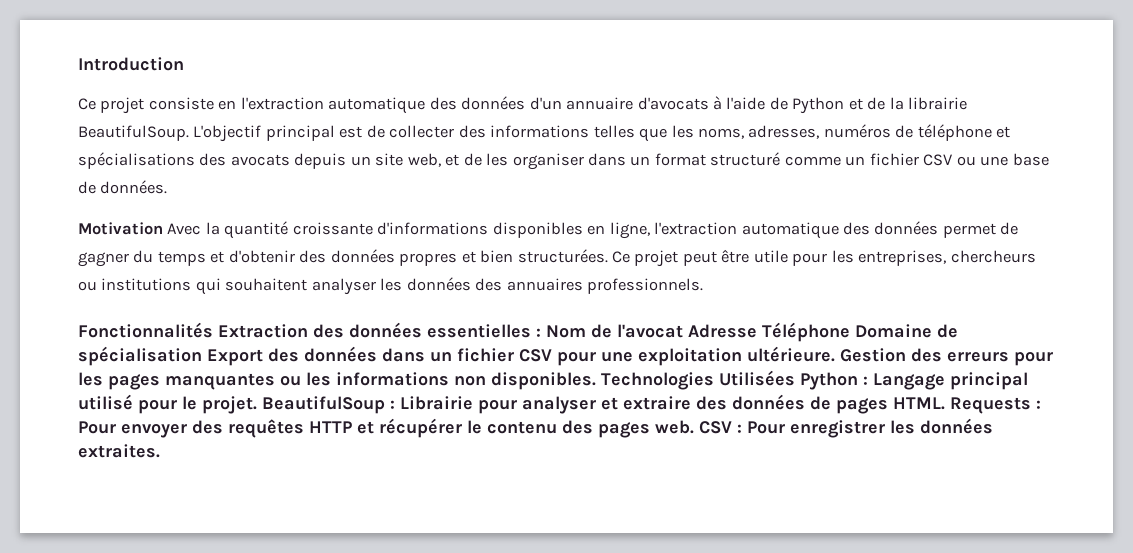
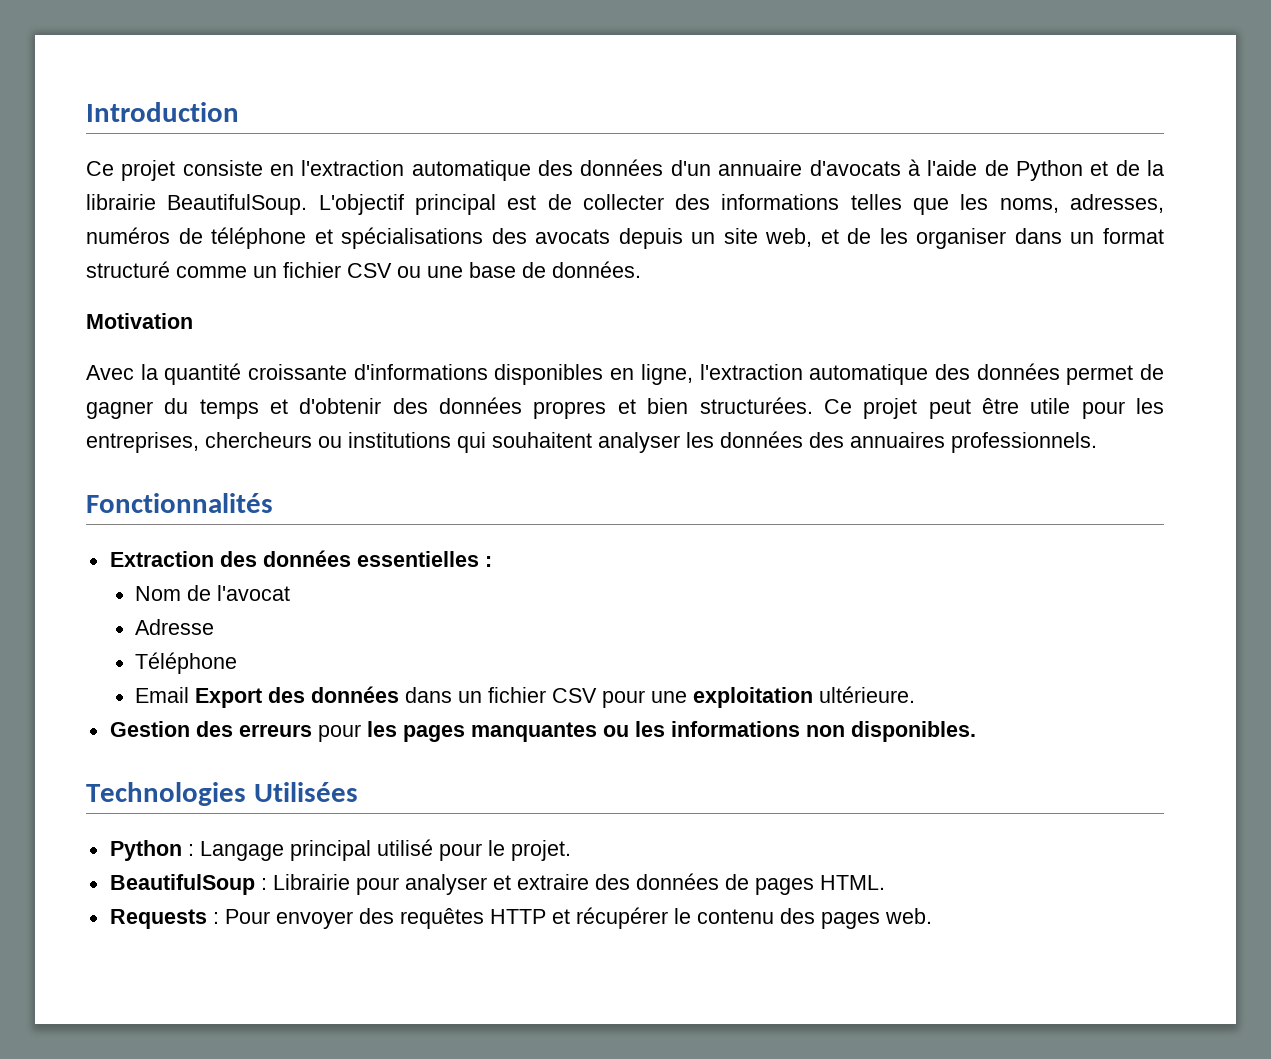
(163, 228) none -> (193, 321) //
(213, 330) none -> (273, 503) //
(541, 332) none -> (492, 561) //
(683, 331) none -> (291, 593) //
(757, 331) none -> (215, 627) //
[855,324,958,338] [78,346,202,366] Domaine de spécialisation -> [135,687,190,703] // Email
(835, 354) none -> (916, 694) //
(596, 381) none -> (976, 731) //
(795, 378) none -> (358, 792) //
(257, 405) none -> (571, 850) //
(945, 403) none -> (885, 882) //
[699,418,993,438] [78,444,160,458] CSV : Pour enregistrer les données extraites. -> (932, 916) none

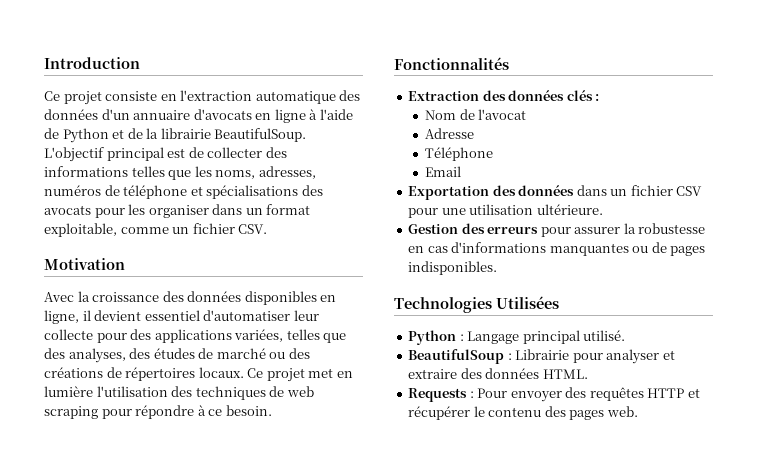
(901, 168) none -> [255,109,306,123] en ligne
[618,228,872,249] depuis un site web, et de -> [94,208,125,218] pour
[86,261,170,278] structuré -> [44,223,117,237] exploitable,
[347,261,641,278] [86,313,193,329] [86,363,1165,385] [86,397,1165,419] [86,431,1097,453] CSV ou une base de données. // Motivation // Avec la quantité croissante d'informations disponibles en ligne, l'extraction automatique des données permet de gagner du temps et d'obtenir des données propres et bien structurées. Ce projet peut être utile pour les entreprises, chercheurs ou institutions qui souhaitent analyser les données des annuaires professionnels. -> [238,224,268,234] [44,258,125,270] [44,291,337,305] [44,310,319,324] [44,329,347,343] [44,348,310,363] [44,367,353,382] [44,386,314,400] [44,405,272,419] CSV. // Motivation // Avec la croissance des données disponibles en ligne, il devient essentiel d'automatiser leur collecte pour des applications variées, telles que des analyses, des études de marché ou des créations de répertoires locaux. Ce projet met en lumière l'utilisation des techniques de web scraping pour répondre à ce besoin.
[356,551,479,567] essentielles -> [566,90,593,101] clés
[195,688,263,708] Export -> [408,186,490,200] // Exportation
[693,687,814,708] exploitation -> [469,204,534,215] utilisation
[366,721,976,742] les pages manquantes ou les informations non disponibles. -> [574,223,706,234] [408,242,706,256] [408,261,498,275] assurer la robustesse en cas d'informations manquantes ou de pages indisponibles.
[376,839,571,861] utilisé pour le projet. -> [583,330,626,341] utilisé.
[724,874,814,895] de pages -> (540, 373) none

